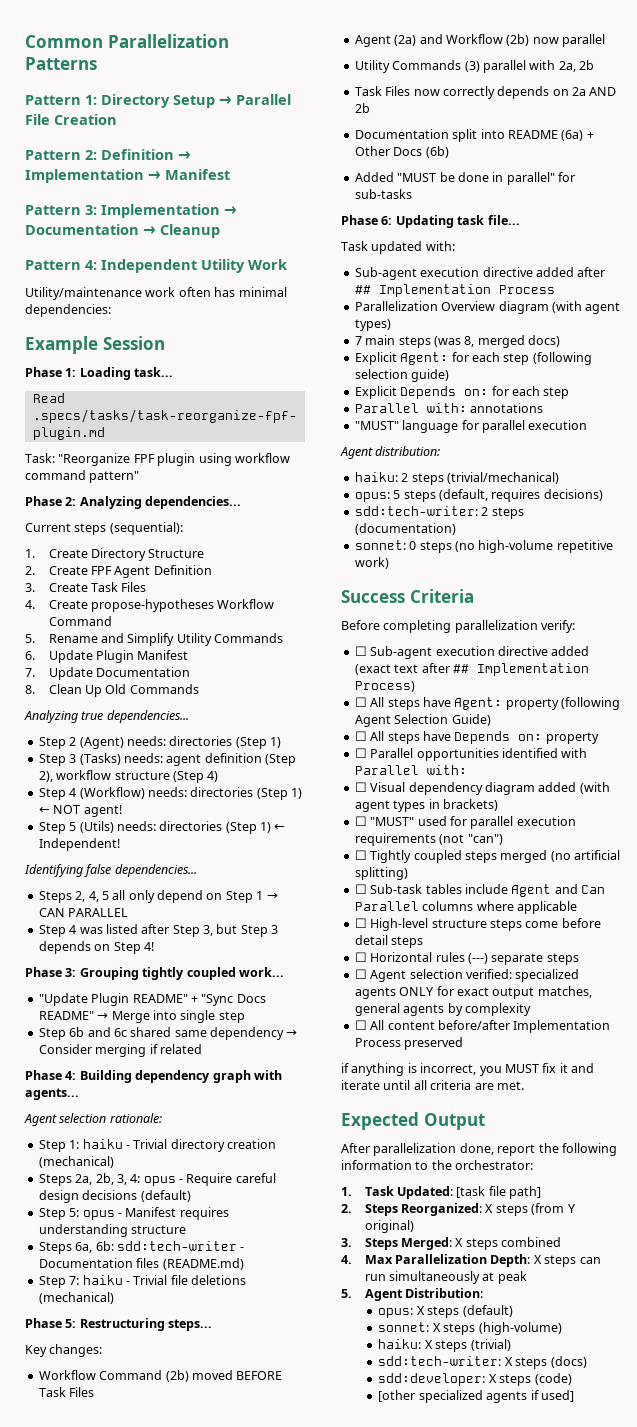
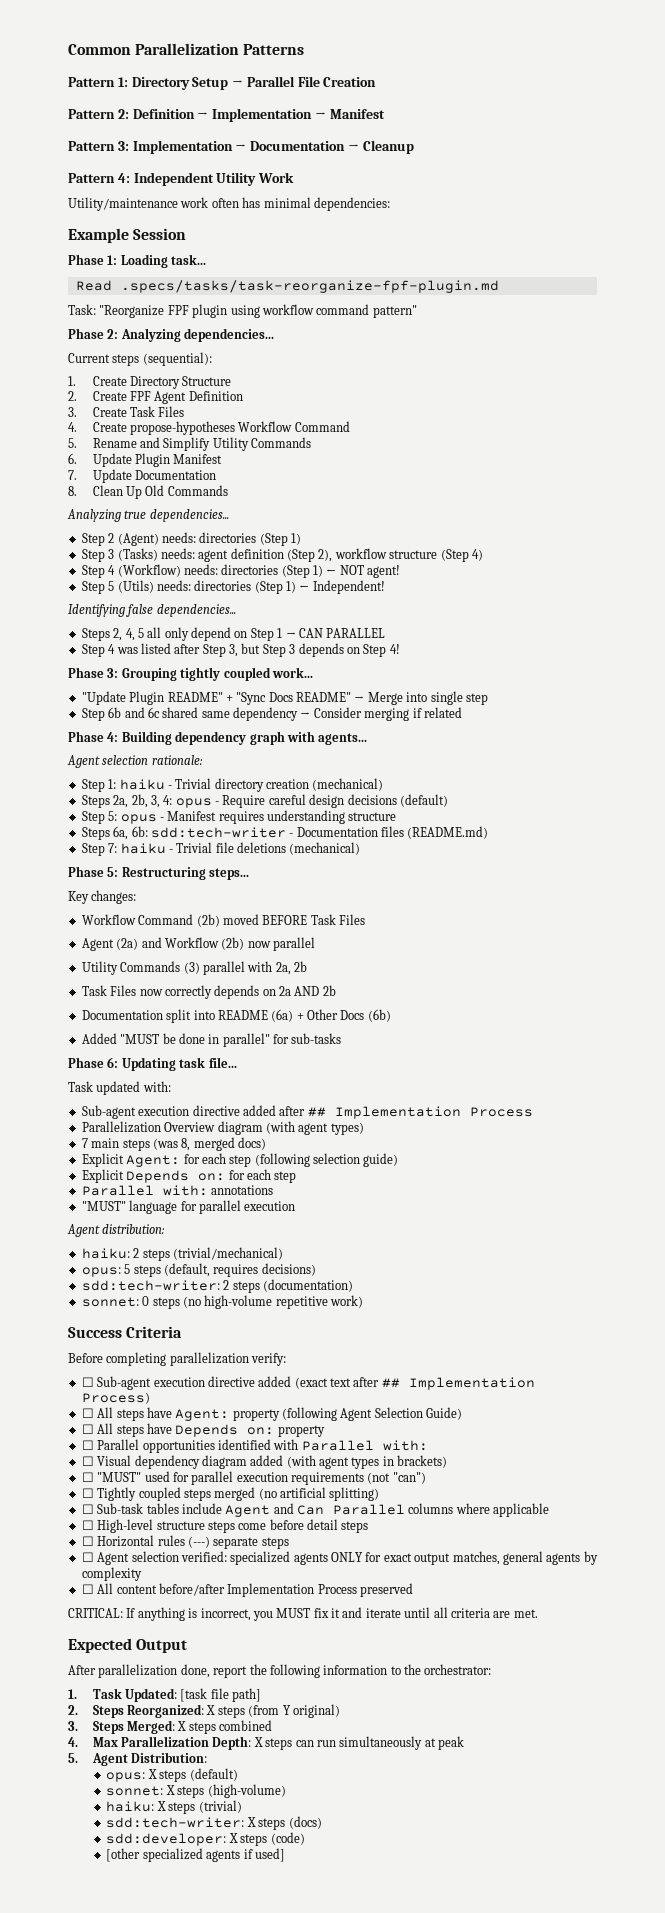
[341,1063,349,1073] if -> [68,1608,136,1618] CRITICAL: If

